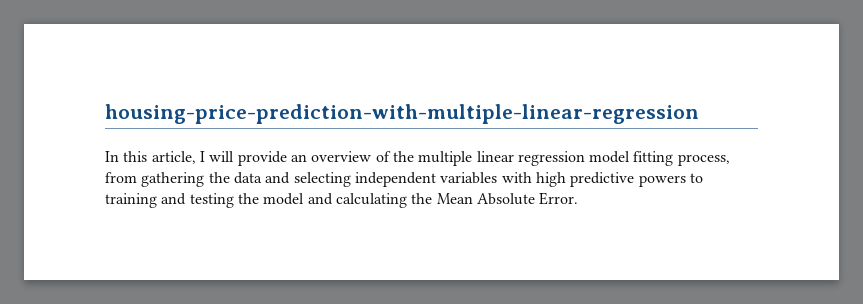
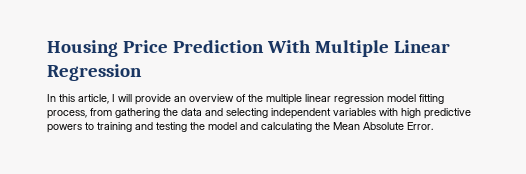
[105,104,699,124] housing-price-prediction-with-multiple-linear-regression -> [47,40,450,57] [47,64,142,81] Housing Price Prediction With Multiple Linear Regression

